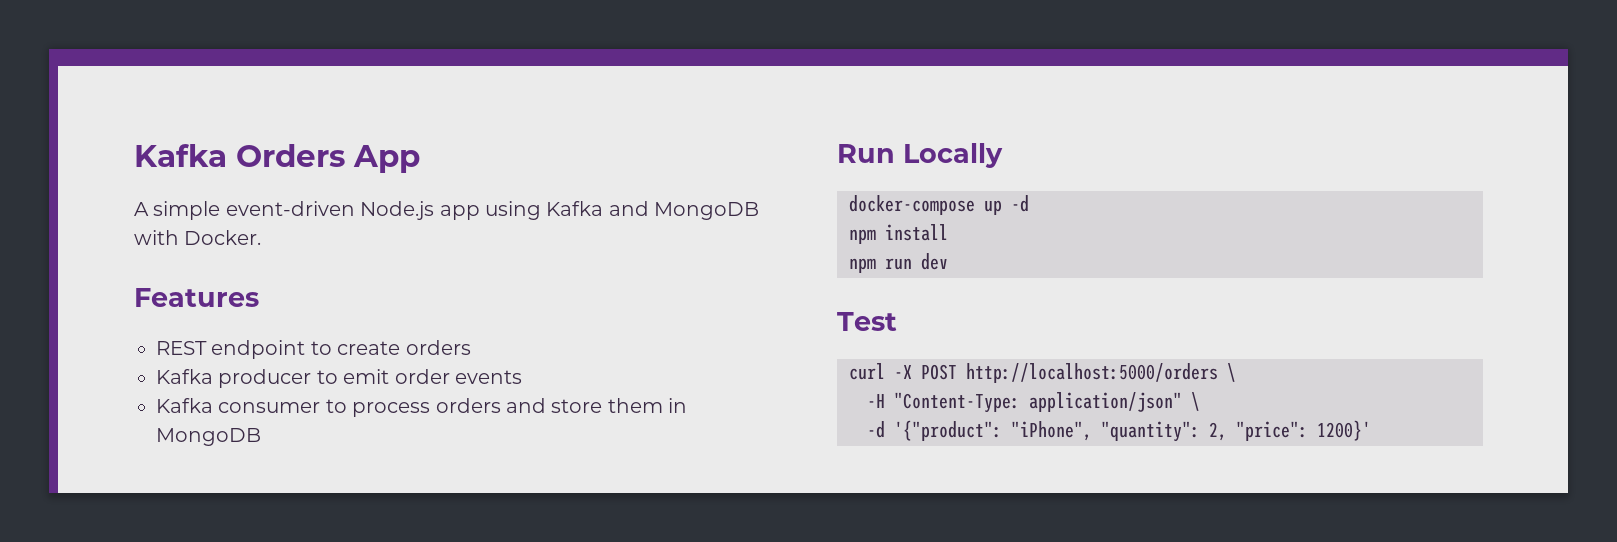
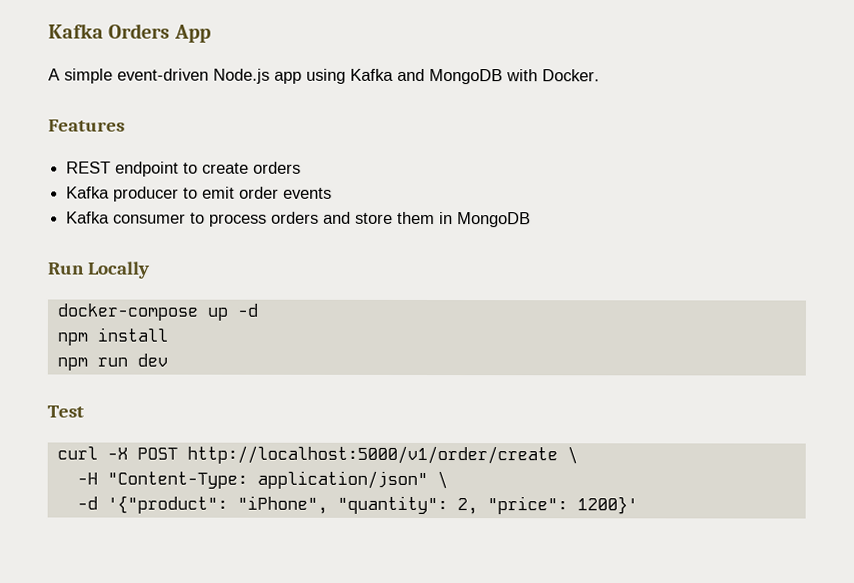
[966,363,1218,383] http://localhost:5000/orders -> [186,445,558,465] http://localhost:5000/v1/order/create

